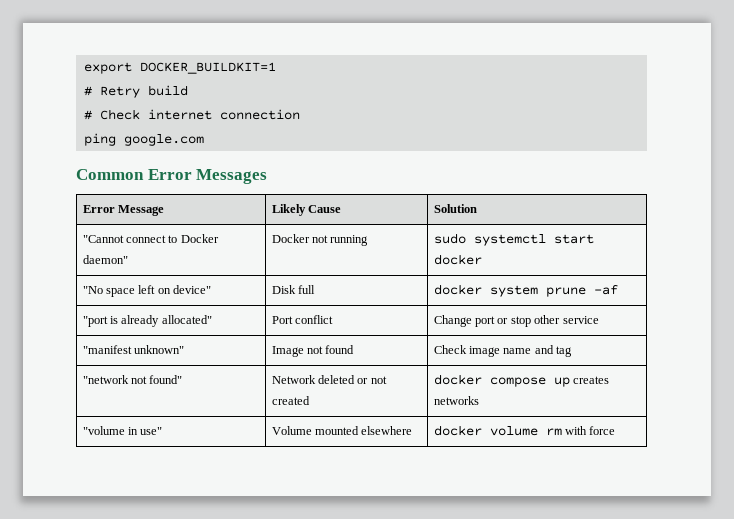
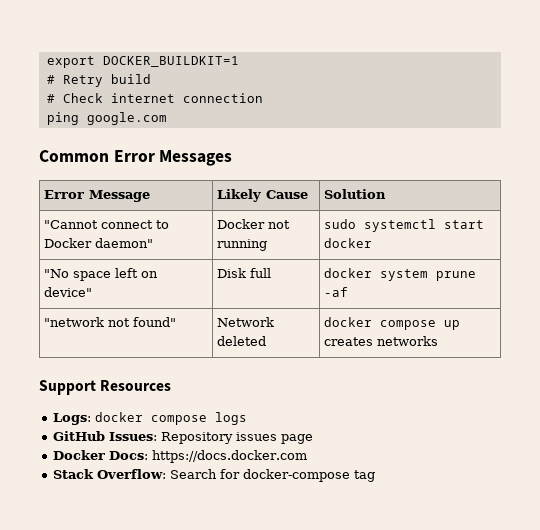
[82,315,212,327] [271,315,334,324] [433,315,599,327] [82,345,185,354] [271,345,355,357] [433,345,573,357] // "port is already allocated" | Port conflict | Change port or stop other service // "manifest unknown" | Image not found | Check image name and tag -> (349, 292) none
[357,376,387,384] [271,396,310,405] or not created -> (267, 341) none
[82,426,163,435] [271,426,413,435] [433,425,616,436] // "volume in use" | Volume mounted elsewhere | docker volume rm with force -> [39,380,172,395] [52,412,247,425] [52,431,313,444] [52,450,307,463] [52,469,375,482] // Support Resources // Logs: docker compose logs // GitHub Issues: Repository issues page // Docker Docs: https://docs.docker.com // Stack Overflow: Search for docker-compose tag

